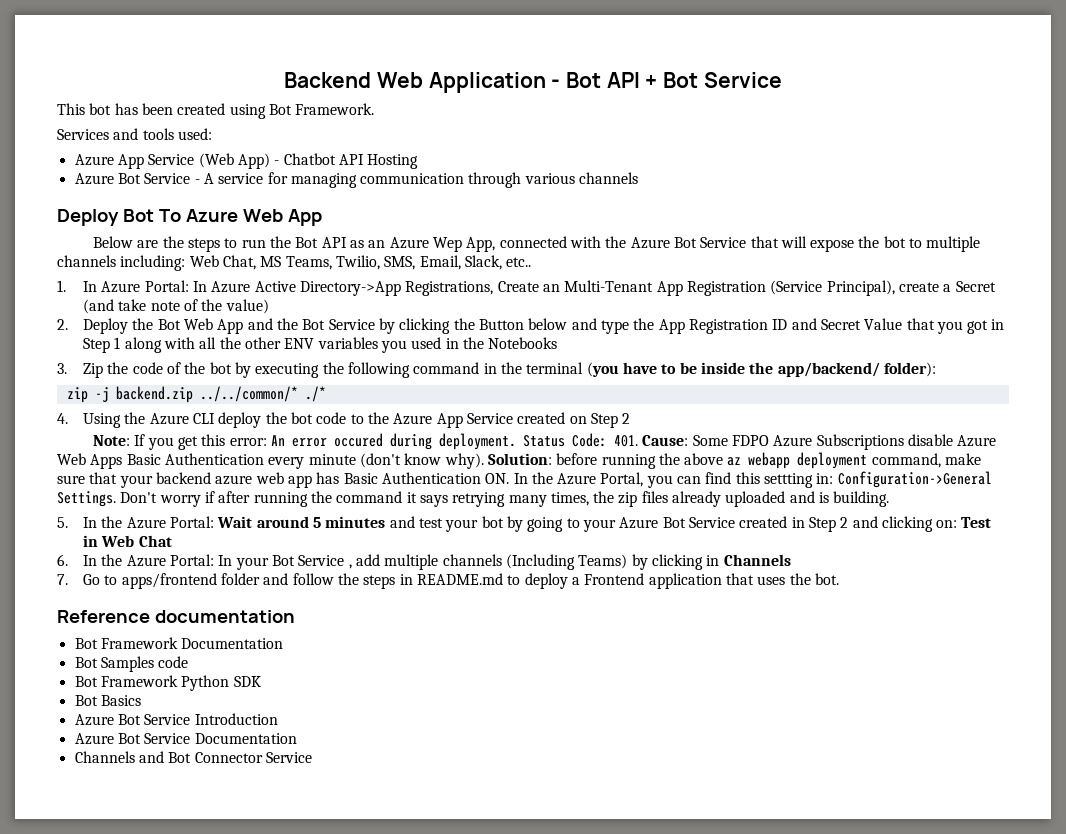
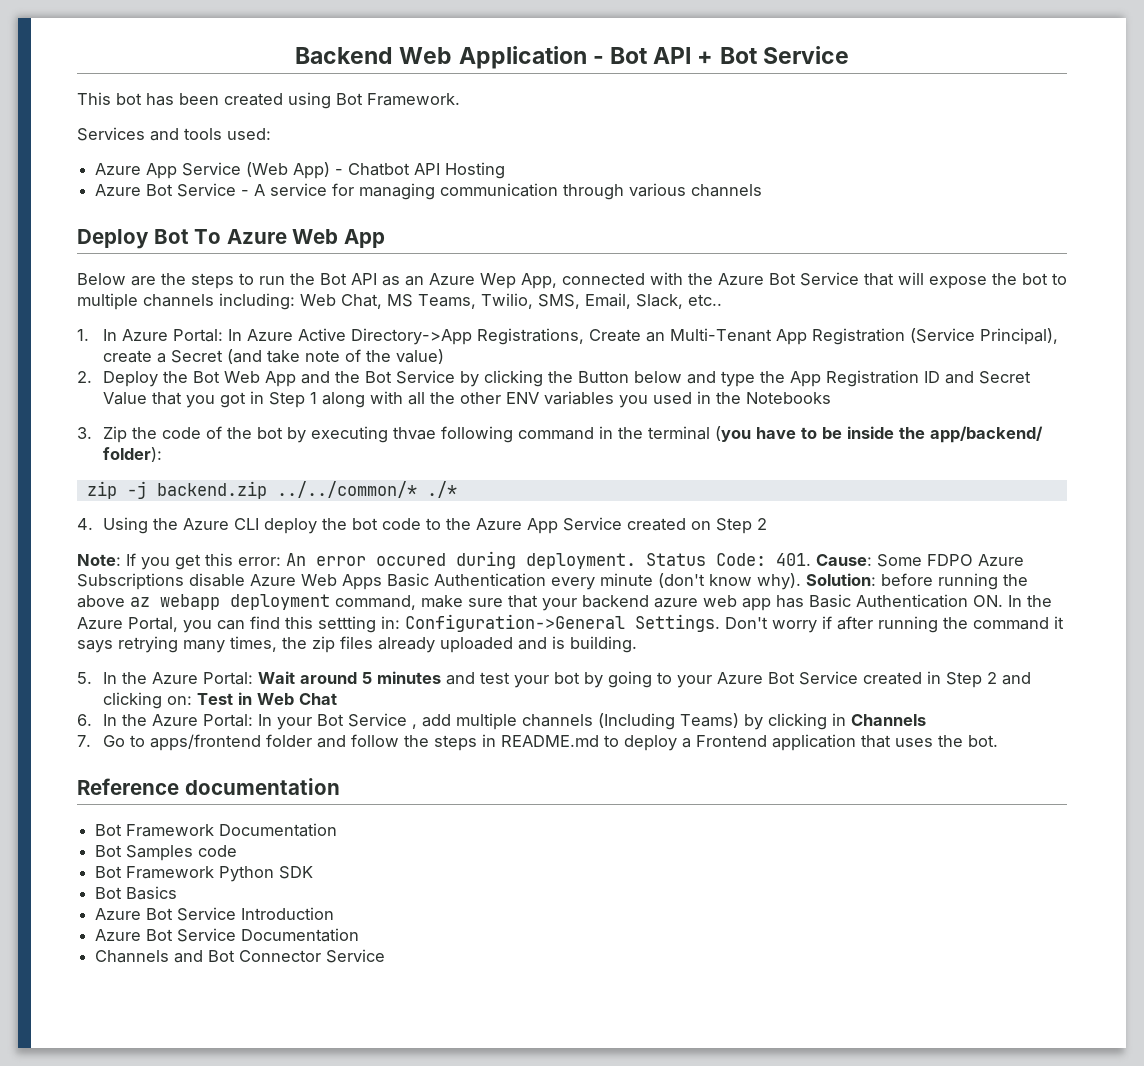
[322,362,344,374] the -> [393,427,437,440] thvae

